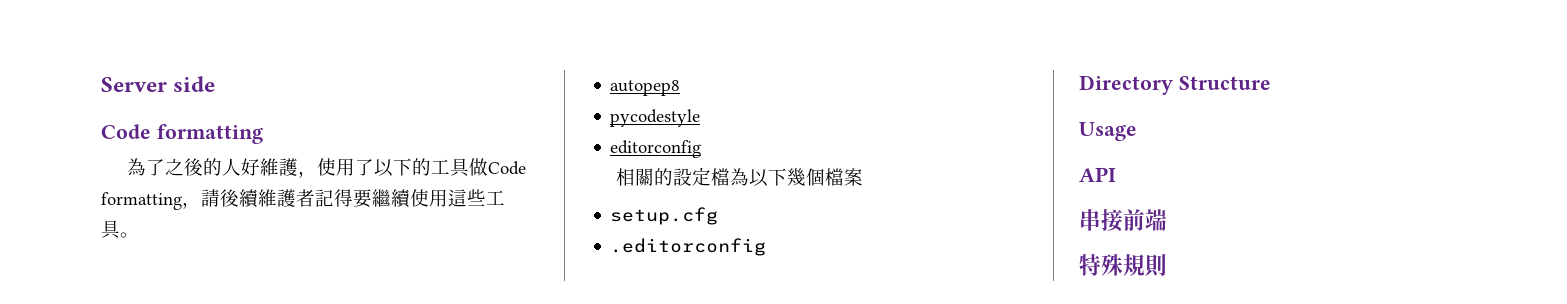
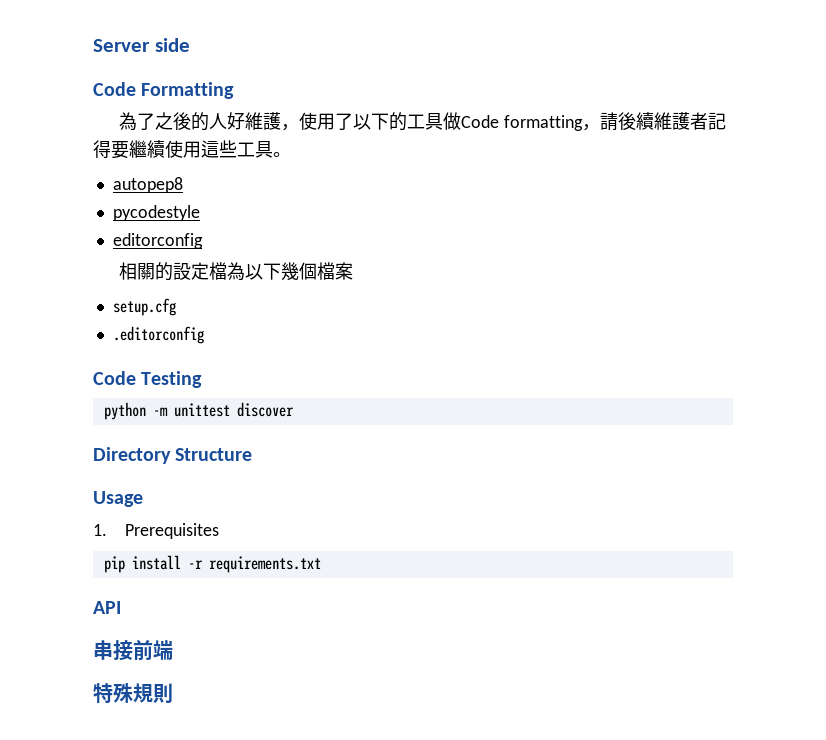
[156,124,263,144] formatting -> [141,82,235,99] Formatting
[1079,75,1271,95] [1079,122,1137,141] Directory Structure // Usage -> [93,371,203,388] [103,402,294,420] [93,447,253,464] [93,491,143,507] [93,523,219,539] [103,555,321,573] Code Testing // python -m unittest discover // Directory Structure // Usage // 1. Prerequisites // pip install -r requirements.txt

